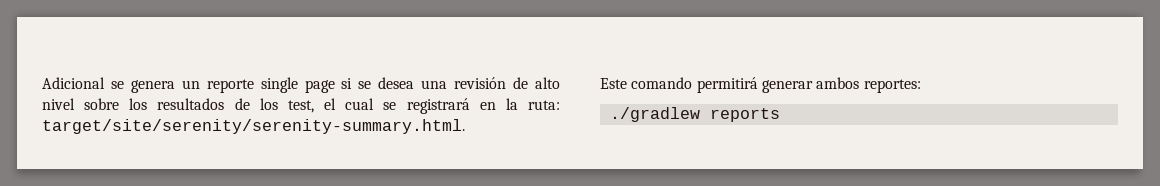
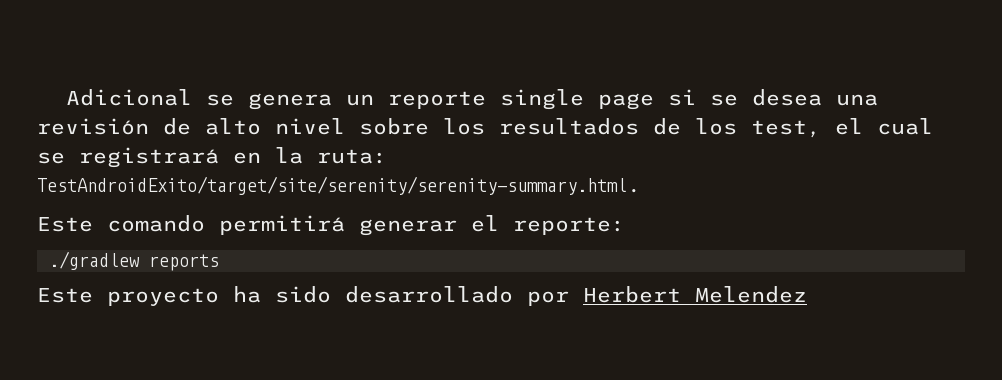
[42,119,465,134] target/site/serenity/serenity-summary.html. -> [37,176,641,195] TestAndroidExito/target/site/serenity/serenity-summary.html.
[816,77,921,93] ambos reportes: -> [471,215,625,235] el reporte:
(780, 115) none -> [37,286,807,306] // Este proyecto ha sido desarrollado por Herbert Melendez

